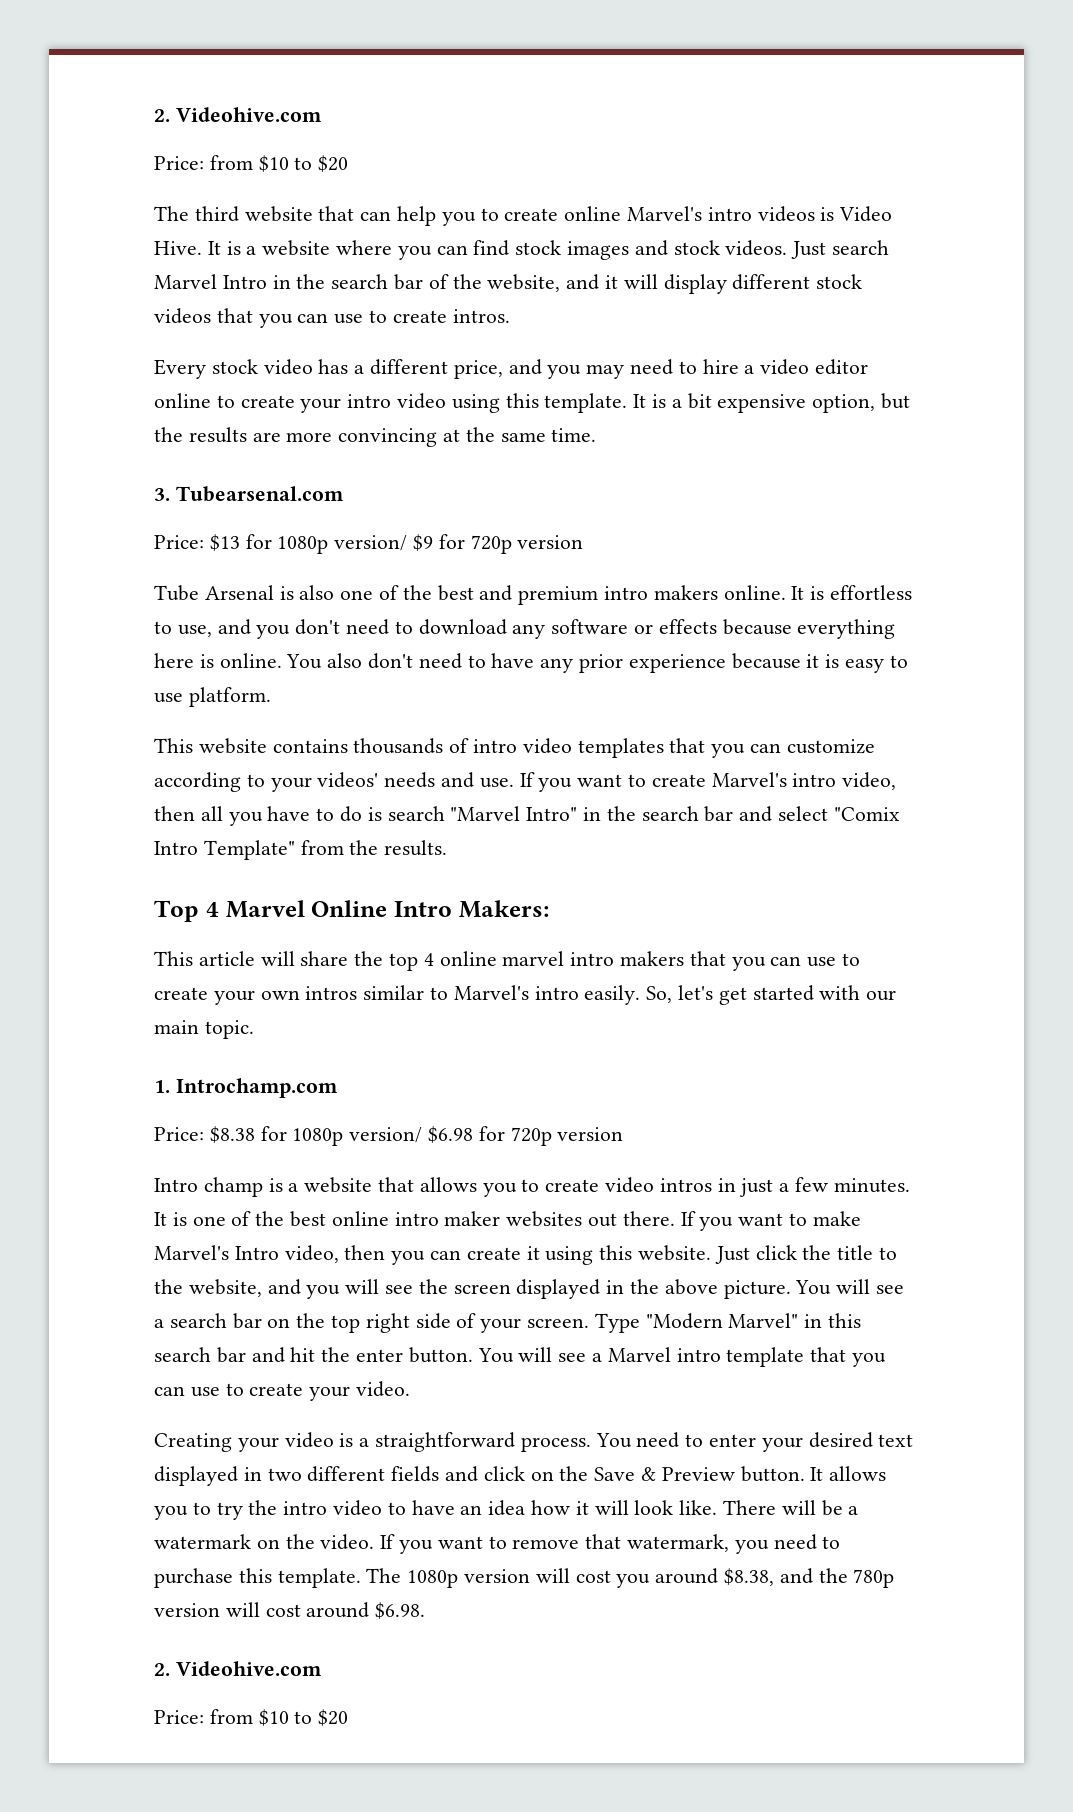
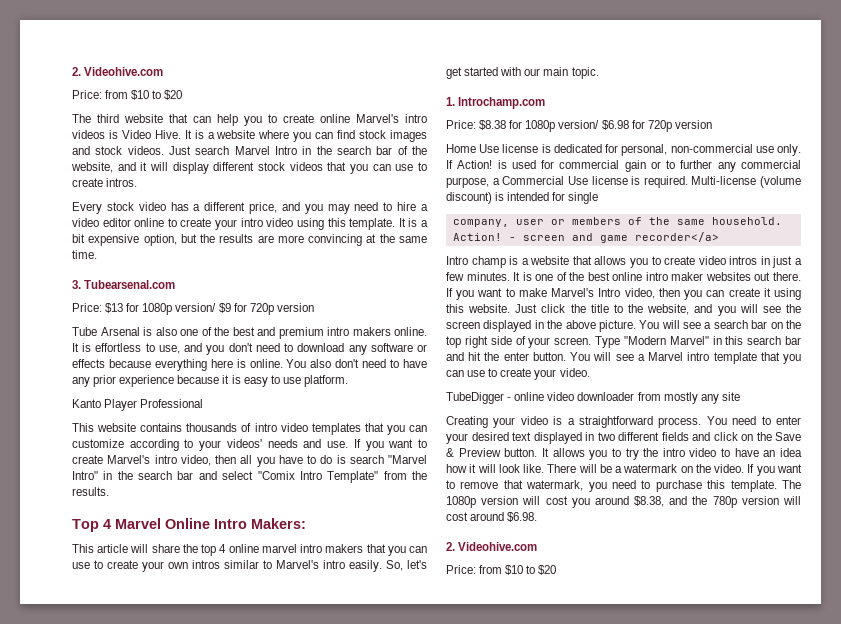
(271, 697) none -> [72,399,204,411] // Kanto Player Professional
(624, 1134) none -> [446,144,801,156] [446,160,801,172] [446,176,801,188] [446,192,599,204] [452,217,782,227] [452,232,719,243] // Home Use license is dedicated for personal, non-commercial use only. If Action! is used for commercial gain or to further any commercial purpose, a Commercial Use license is required. Multi-license (volume discount) is intended for single // company, user or members of the same household. Action! - screen and game recorder</a>
(411, 1389) none -> [446,392,740,404] // TubeDigger - online video downloader from mostly any site

